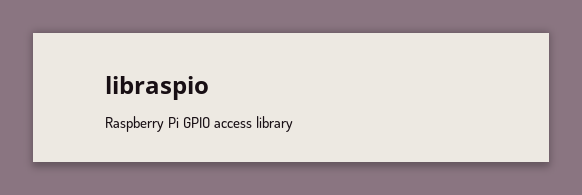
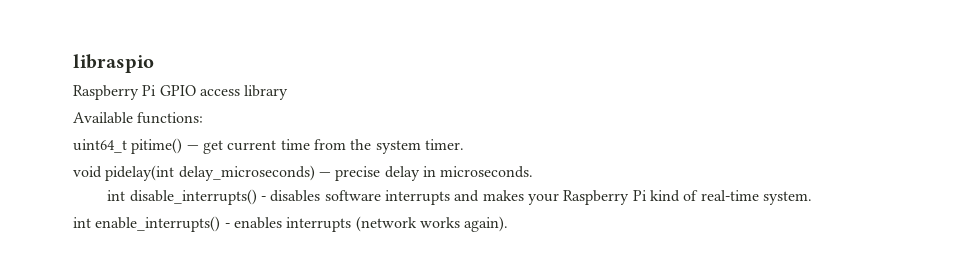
(294, 124) none -> [73,112,204,124] [73,138,464,154] [73,165,534,181] [107,189,812,205] [73,216,509,232] // Available functions: // uint64_t pitime() — get current time from the system timer. // void pidelay(int delay_microseconds) — precise delay in microseconds. // int disable_interrupts() - disables software interrupts and makes your Raspberry Pi kind of real-time system. // int enable_interrupts() - enables interrupts (network works again).

